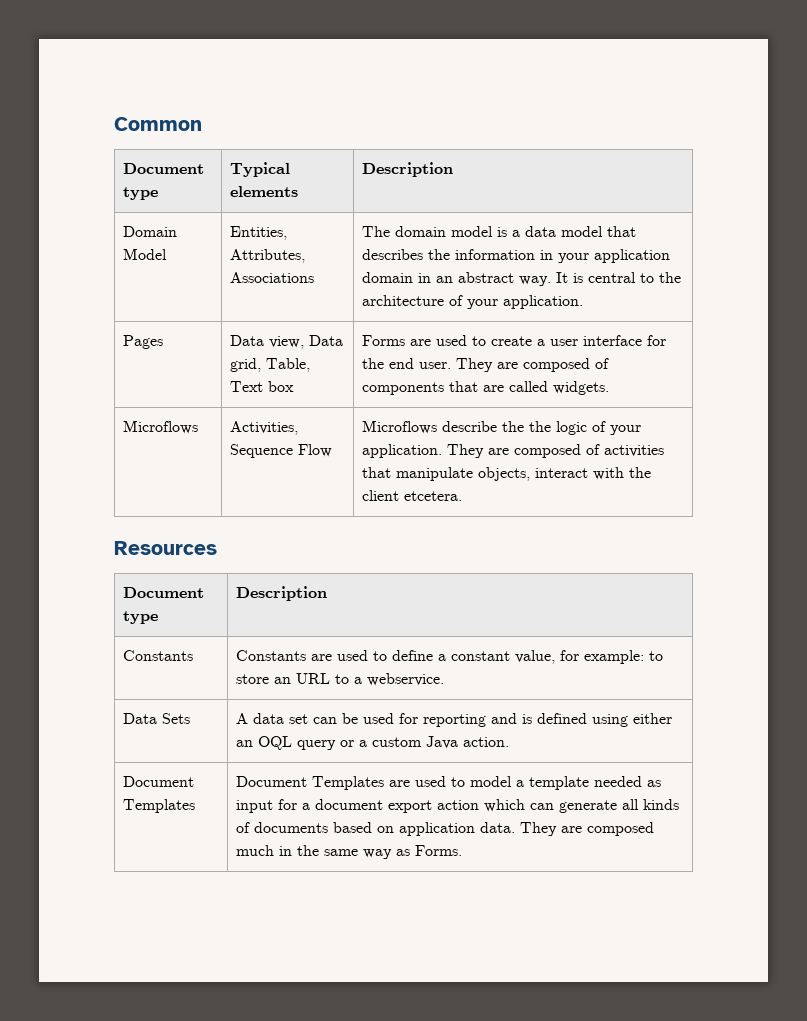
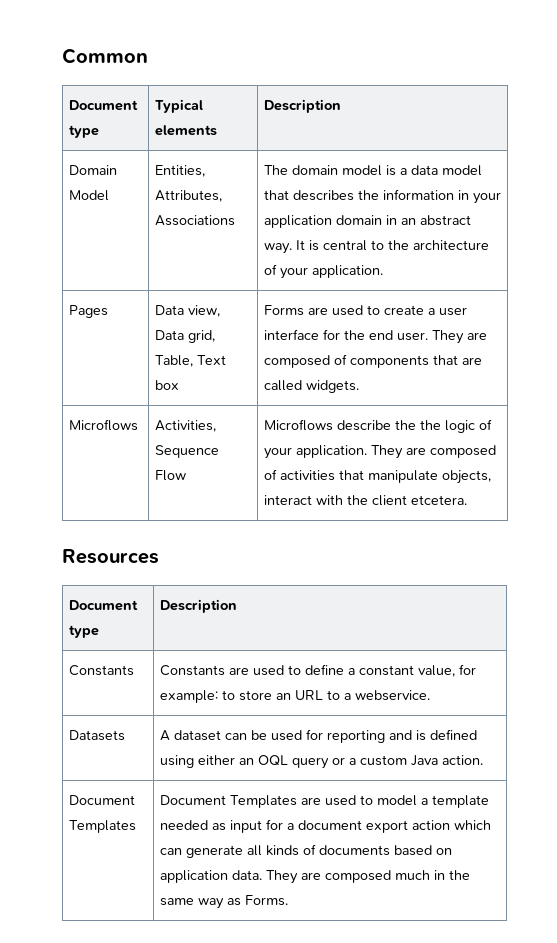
[123,713,191,724] Data Sets -> [68,730,125,741] Datasets
[253,713,309,724] data set -> [173,730,221,741] dataset

